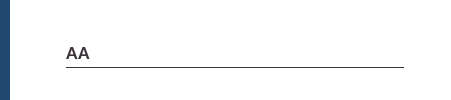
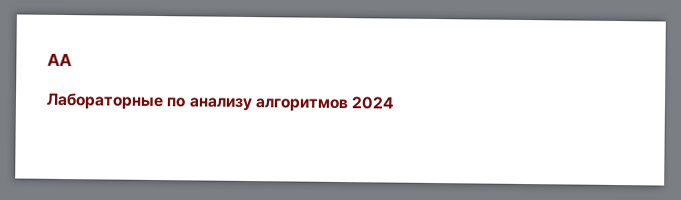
(90, 53) none -> [46,92,396,113] // Лабораторные по анализу алгоритмов 2024

